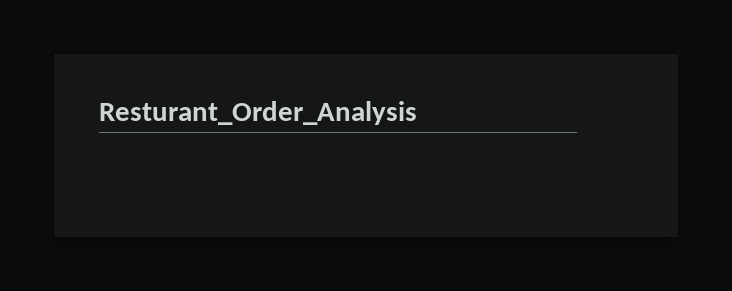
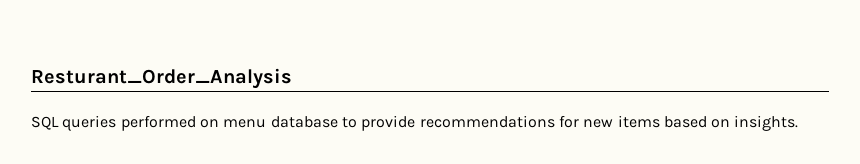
(417, 113) none -> [31,115,799,131] // SQL queries performed on menu database to provide recommendations for new items based on insights.

